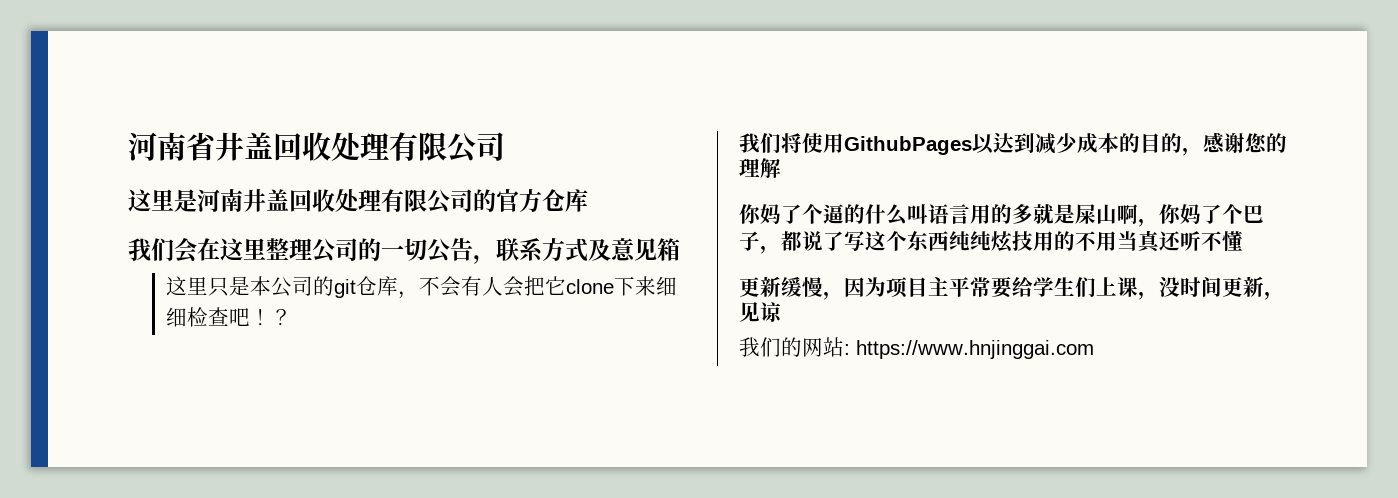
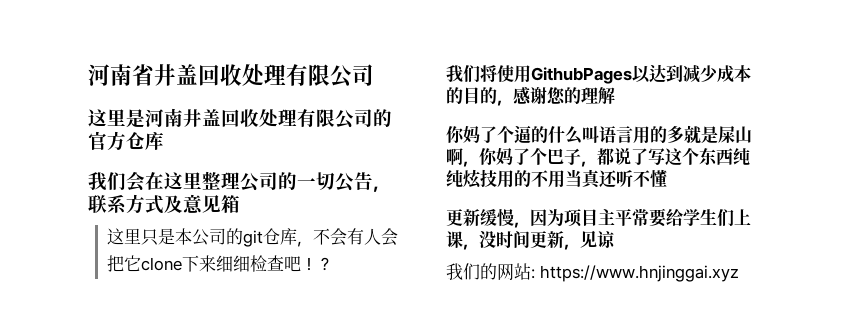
[856,340,1094,359] https://www.hnjinggai.com -> [539,265,739,282] https://www.hnjinggai.xyz

